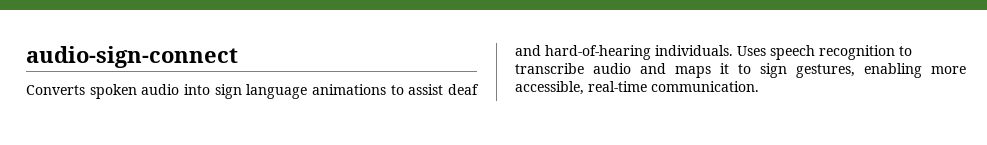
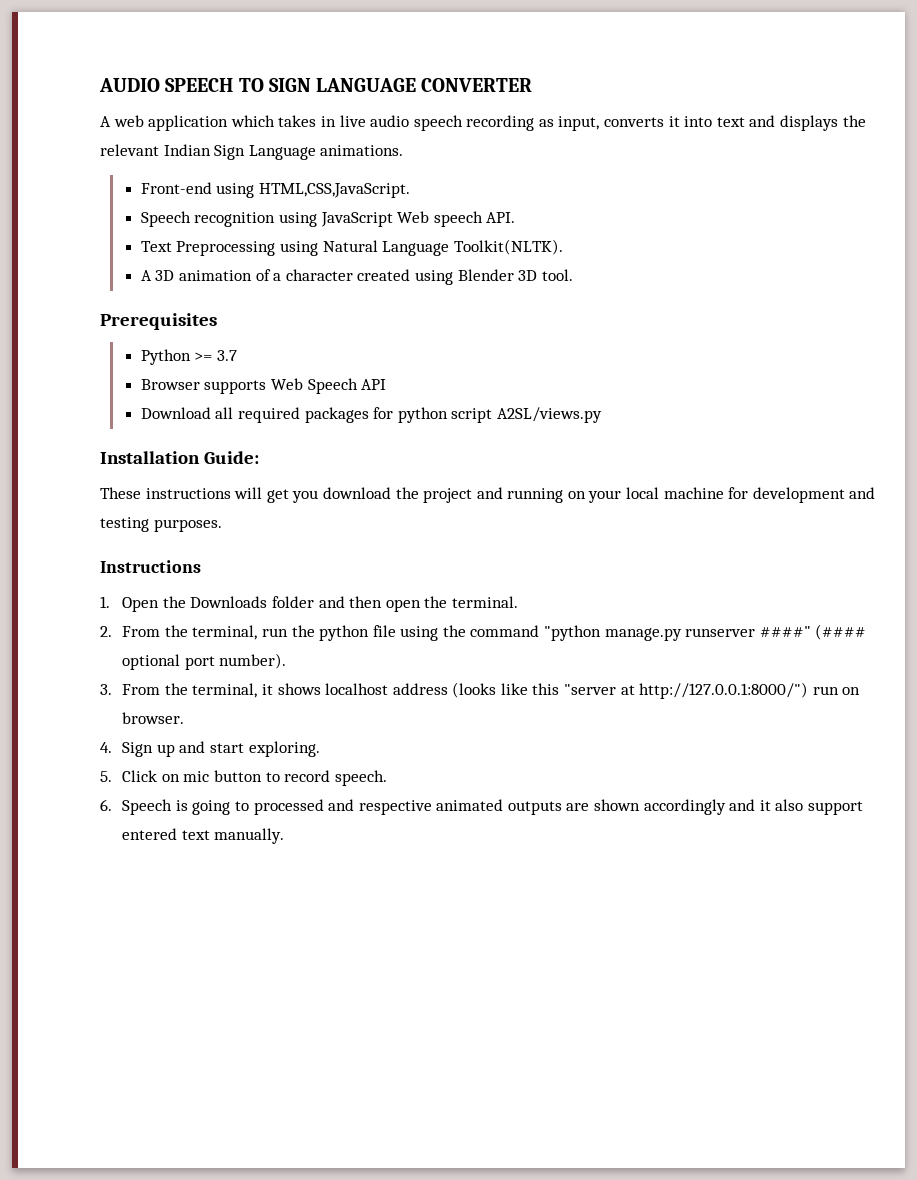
[26,46,238,68] [26,84,479,99] [515,45,912,60] [515,63,966,78] [515,81,759,95] audio-sign-connect // Converts spoken audio into sign language animations to assist deaf and hard-of-hearing individuals. Uses speech recognition to transcribe audio and maps it to sign gestures, enabling more accessible, real-time communication. -> [99,78,533,92] [100,115,866,131] [100,144,404,160] [140,182,411,198] [140,211,516,227] [140,239,563,256] [140,269,573,285] [100,313,217,330] [140,349,238,365] [140,378,387,394] [140,407,602,423] [100,451,259,464] [100,487,876,503] [100,517,222,532] [100,560,201,573] [100,596,518,612] [100,624,867,641] [122,653,287,670] [100,682,861,699] [122,712,185,724] [100,741,320,757] [100,770,387,786] [100,799,863,815] [122,828,285,844] AUDIO SPEECH TO SIGN LANGUAGE CONVERTER // A web application which takes in live audio speech recording as input, converts it into text and displays the relevant Indian Sign Language animations. // Front-end using HTML,CSS,JavaScript. // Speech recognition using JavaScript Web speech API. // Text Preprocessing using Natural Language Toolkit(NLTK). // A 3D animation of a character created using Blender 3D tool. // Prerequisites // Python >= 3.7 // Browser supports Web Speech API // Download all required packages for python script A2SL/views.py // Installation Guide: // These instructions will get you download the project and running on your local machine for development and testing purposes. // Instructions // 1. Open the Downloads folder and then open the terminal. // 2. From the terminal, run the python file using the command "python manage.py runserver ####" (#### optional port number). // 3. From the terminal, it shows localhost address (looks like this "server at http://127.0.0.1:8000/") run on browser. // 4. Sign up and start exploring. // 5. Click on mic button to record speech. // 6. Speech is going to processed and respective animated outputs are shown accordingly and it also support entered text manually.

